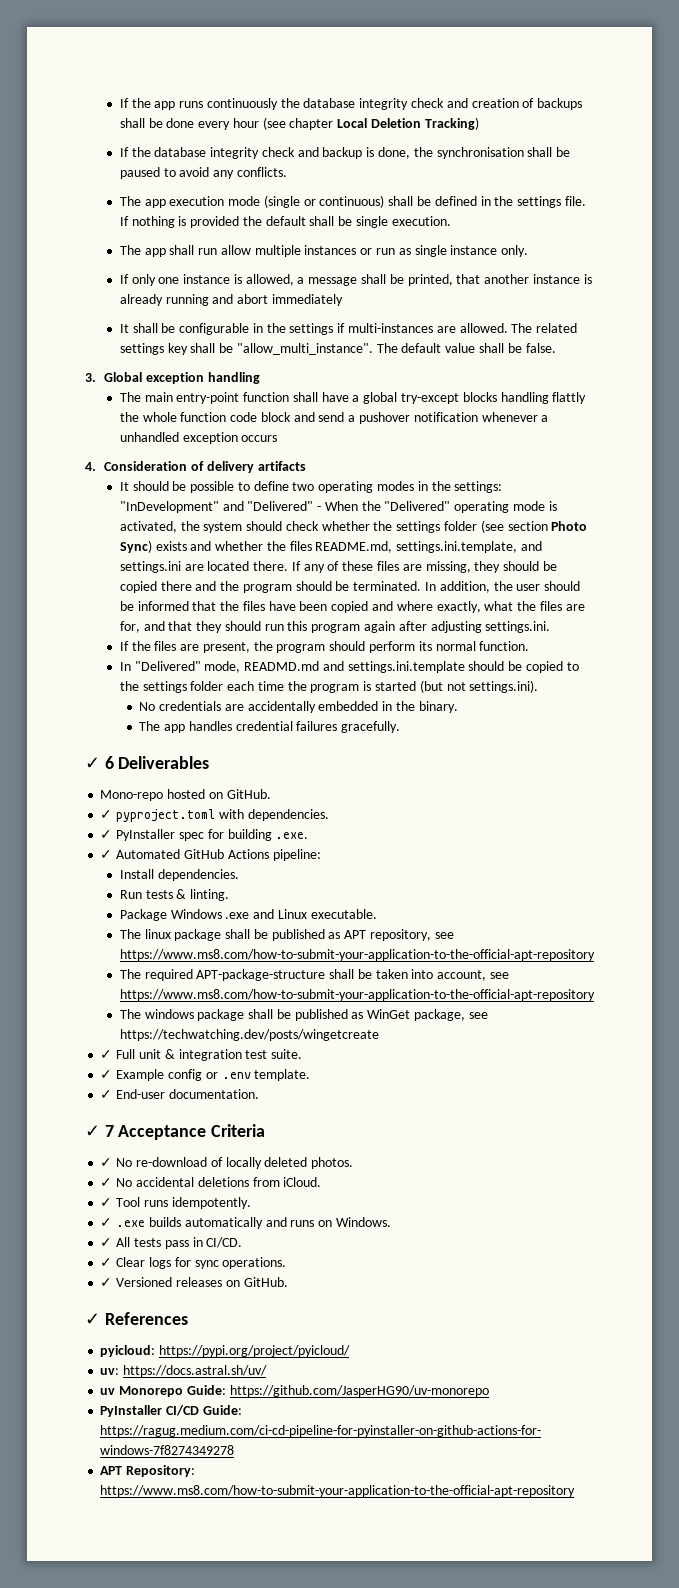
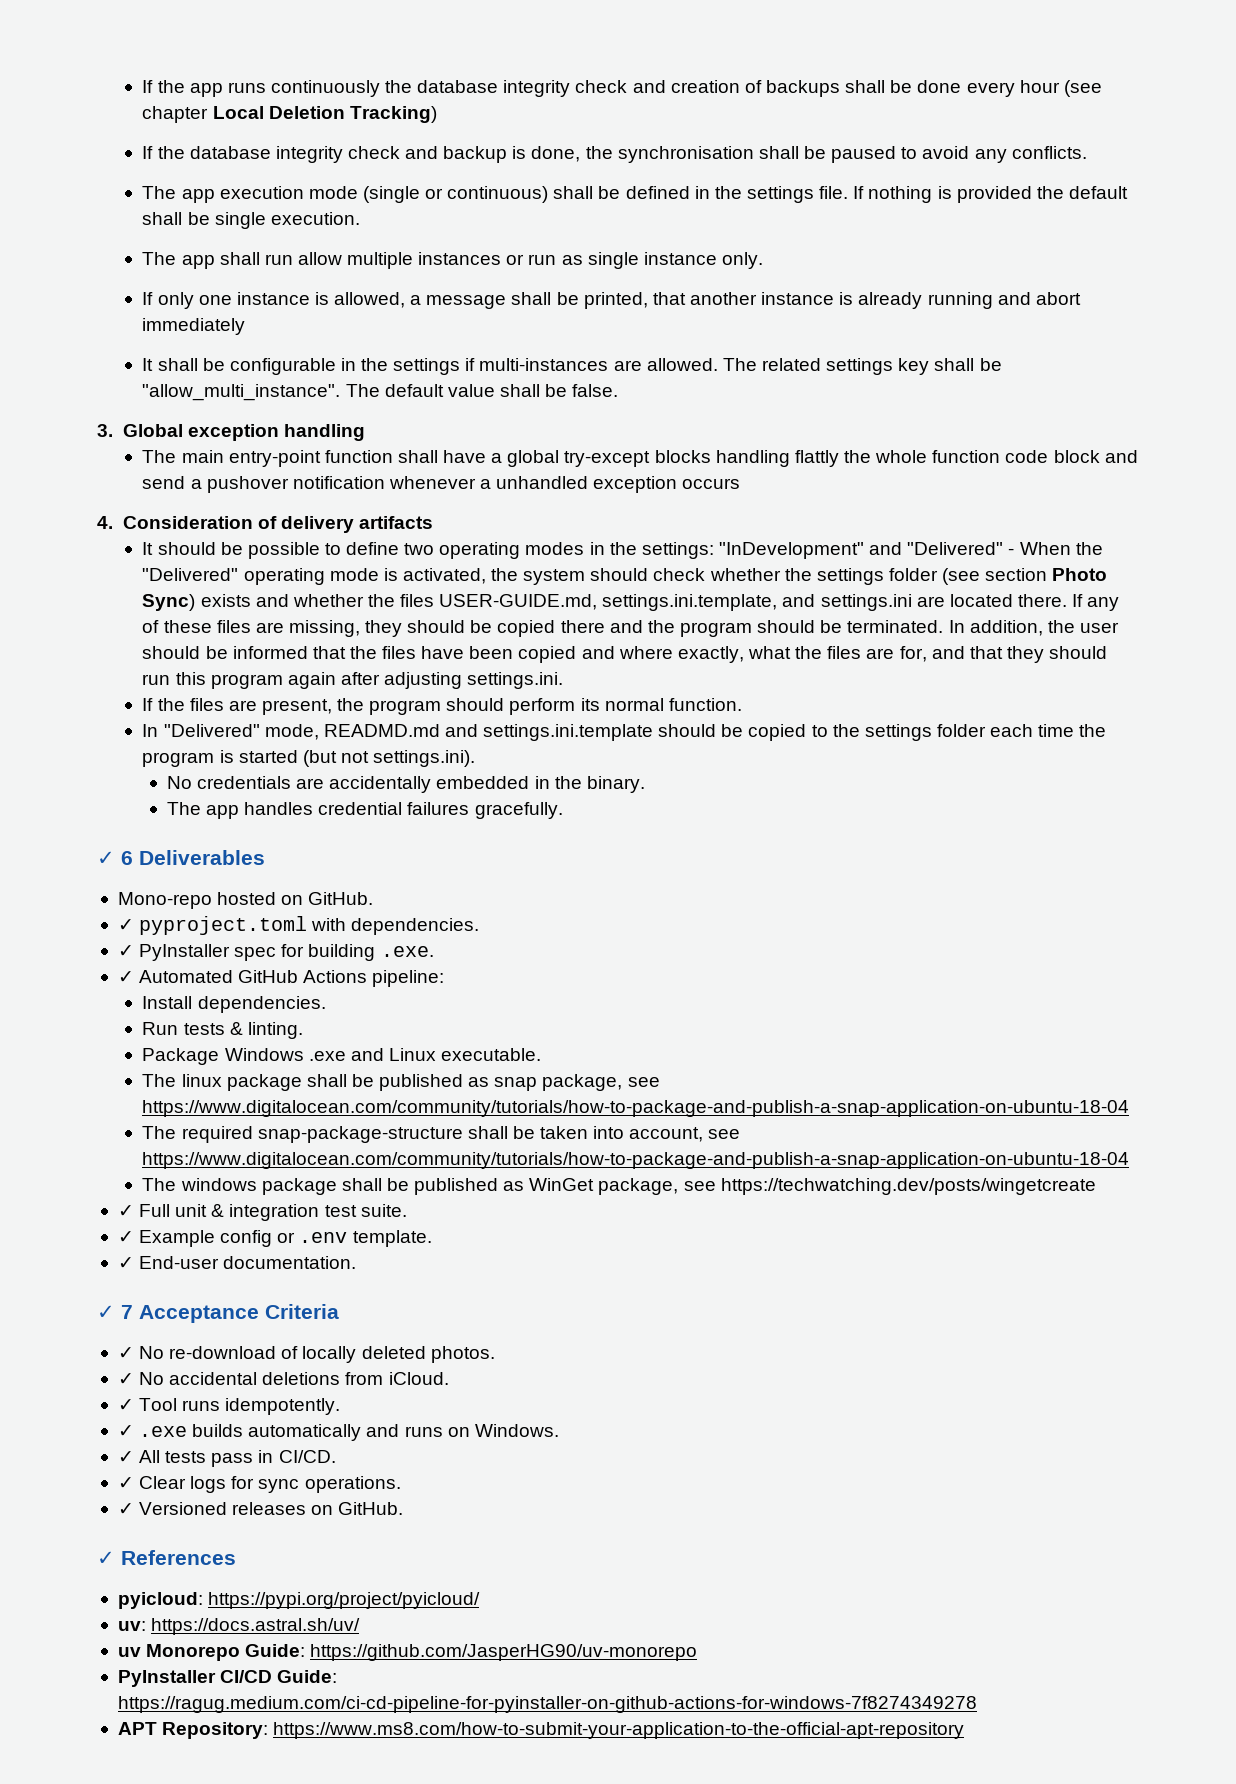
[315,541,393,553] README.md, -> [439,594,598,610] USER-GUIDE.md,
[344,929,454,941] [119,949,595,961] APT repository, see https://www.ms8.com/how-to-submit-your-application-to-the-official-apt-repository -> [494,1074,660,1091] [142,1100,1130,1117] snap package, see https://www.digitalocean.com/community/tutorials/how-to-package-and-publish-a-snap-application-on-ubuntu-18-04
[196,969,326,981] APT-package-structure -> [257,1126,463,1143] snap-package-structure
[119,989,595,1001] https://www.ms8.com/how-to-submit-your-application-to-the-official-apt-repository -> [142,1152,1130,1169] https://www.digitalocean.com/community/tutorials/how-to-package-and-publish-a-snap-application-on-ubuntu-18-04

